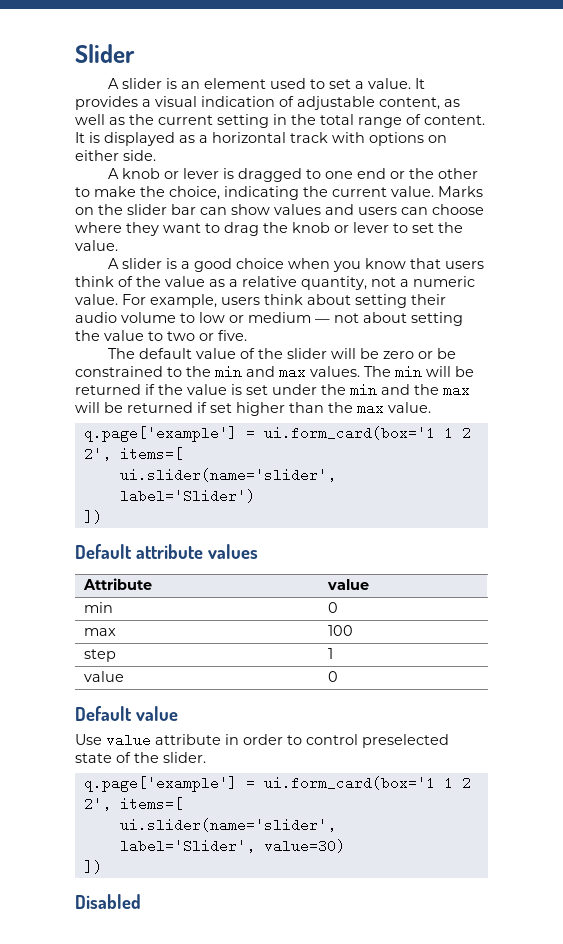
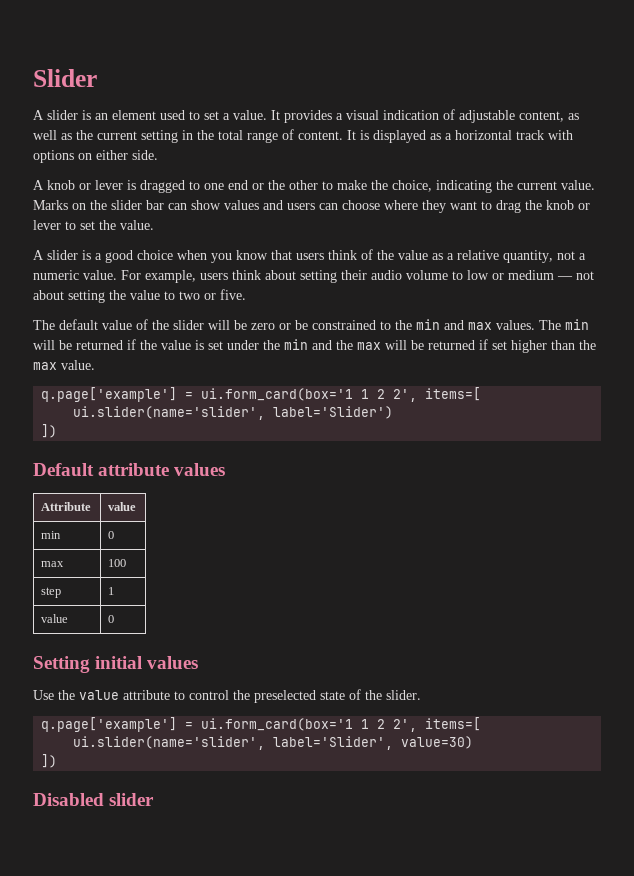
[75,706,178,721] Default value -> [33,656,199,673] Setting initial values
(102, 739) none -> [58,690,75,700] the
[225,734,283,745] in order -> (170, 695) none
(358, 739) none -> [233,690,250,700] the
(141, 901) none -> [109,793,155,806] slider

